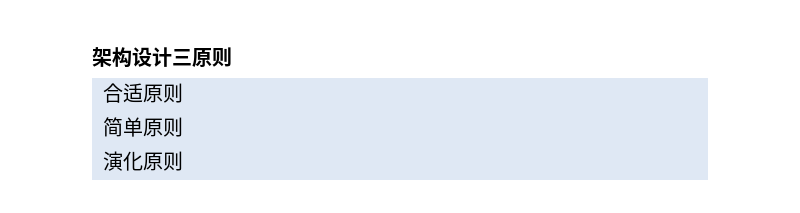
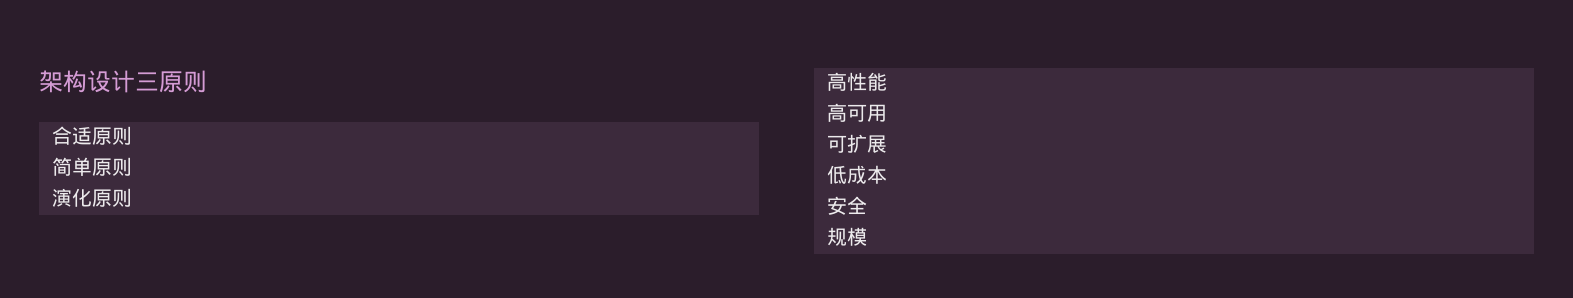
(184, 161) none -> [826,72,887,91] [826,103,887,122] [826,134,887,153] [826,165,887,184] [826,196,867,215] [826,227,867,246] // 高性能 // 高可用 // 可扩展 // 低成本 // 安全 // 规模

